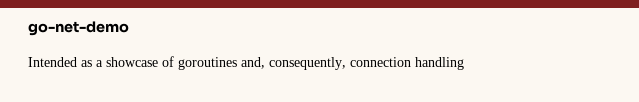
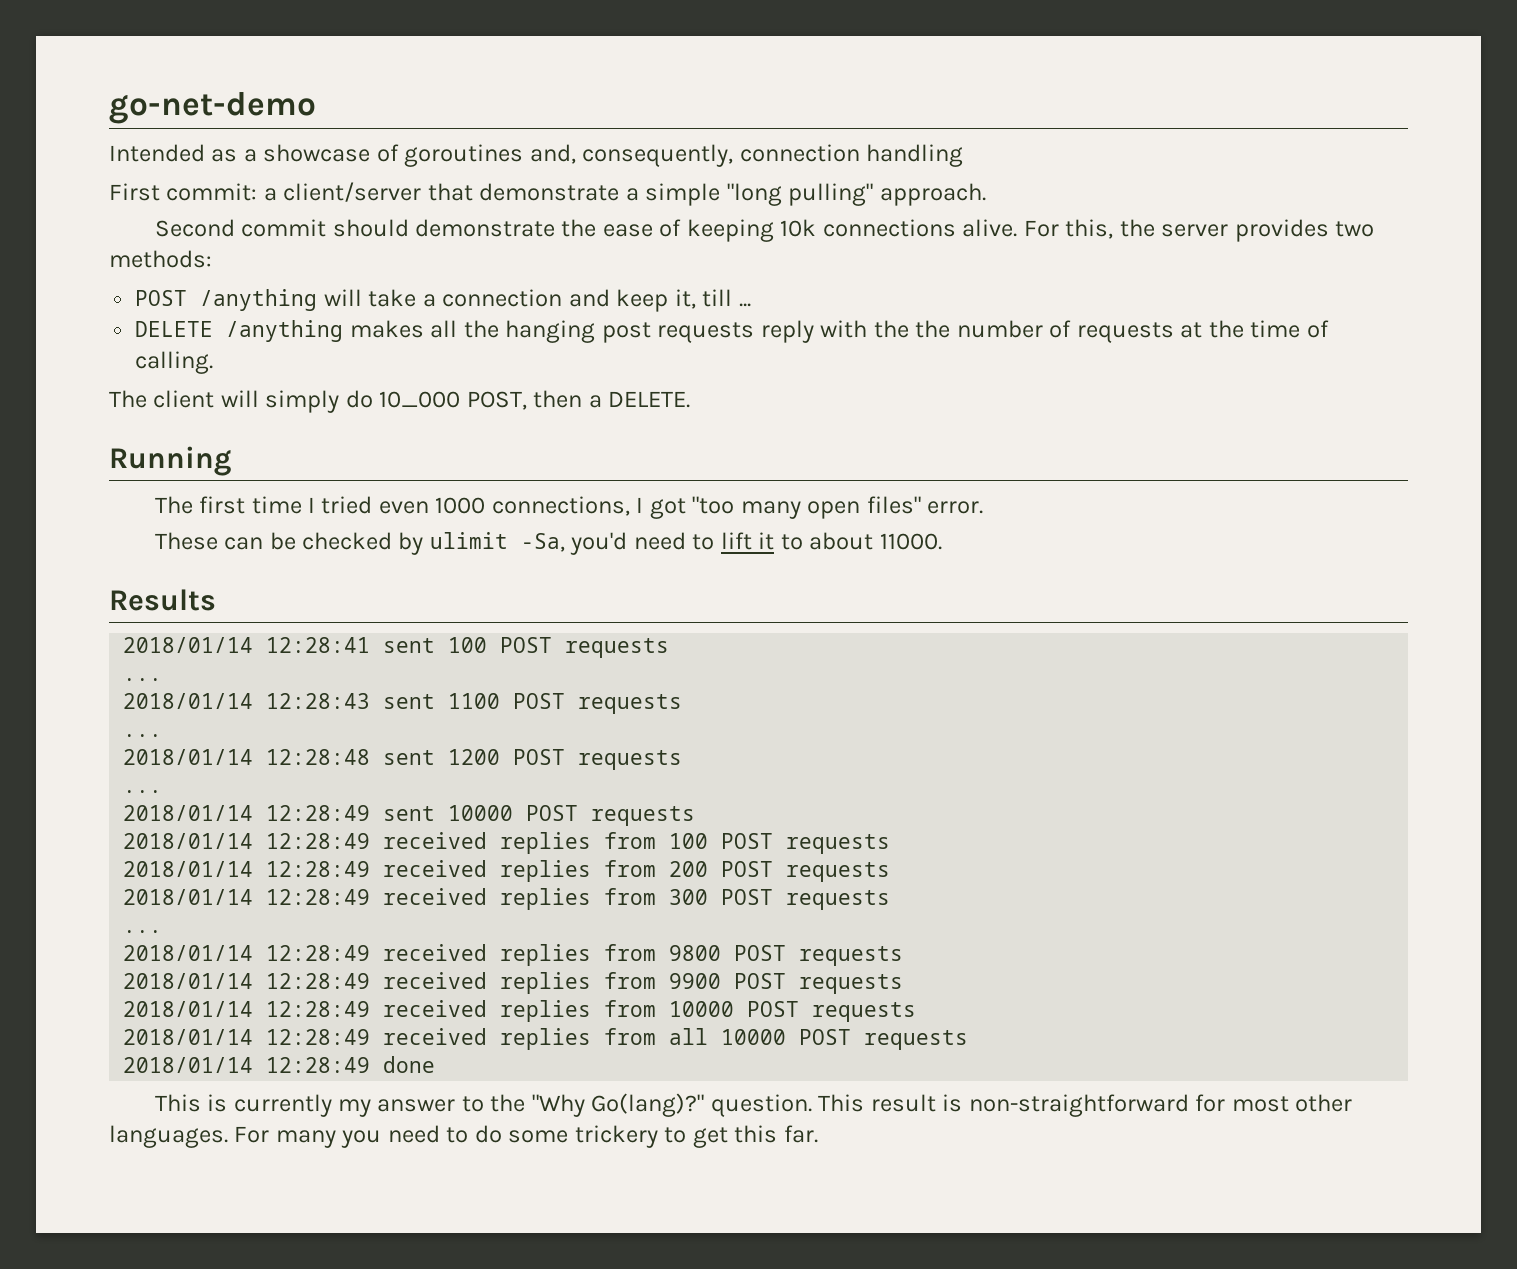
(464, 63) none -> [109,182,986,206] [154,219,1375,242] [109,250,212,268] [135,289,751,312] [135,320,1329,343] [135,351,214,374] [109,390,691,413] [109,446,231,476] [154,496,984,519] [154,532,942,555] [109,589,216,611] [123,637,670,658] [123,678,163,681] [123,693,683,714] [123,734,163,737] [123,749,683,770] [123,790,163,793] [123,805,696,826] [123,832,891,854] [123,860,891,882] [123,888,891,910] [123,930,163,933] [123,944,904,966] [123,972,904,994] [123,1000,917,1022] [123,1028,969,1050] [123,1056,436,1073] [154,1093,1353,1117] [109,1125,818,1148] // First commit: a client/server that demonstrate a simple "long pulling" approach. // Second commit should demonstrate the ease of keeping 10k connections alive. For this, the server provides two methods: // POST /anything will take a connection and keep it, till ... // DELETE /anything makes all the hanging post requests reply with the the number of requests at the time of calling. // The client will simply do 10_000 POST, then a DELETE. // Running // The first time I tried even 1000 connections, I got "too many open files" error. // These can be checked by ulimit -Sa, you'd need to lift it to about 11000. // Results // 2018/01/14 12:28:41 sent 100 POST requests // ... // 2018/01/14 12:28:43 sent 1100 POST requests // ... // 2018/01/14 12:28:48 sent 1200 POST requests // ... // 2018/01/14 12:28:49 sent 10000 POST requests // 2018/01/14 12:28:49 received replies from 100 POST requests // 2018/01/14 12:28:49 received replies from 200 POST requests // 2018/01/14 12:28:49 received replies from 300 POST requests // ... // 2018/01/14 12:28:49 received replies from 9800 POST requests // 2018/01/14 12:28:49 received replies from 9900 POST requests // 2018/01/14 12:28:49 received replies from 10000 POST requests // 2018/01/14 12:28:49 received replies from all 10000 POST requests // 2018/01/14 12:28:49 done // This is currently my answer to the "Why Go(lang)?" question. This result is non-straightforward for most other languages. For many you need to do some trickery to get this far.

